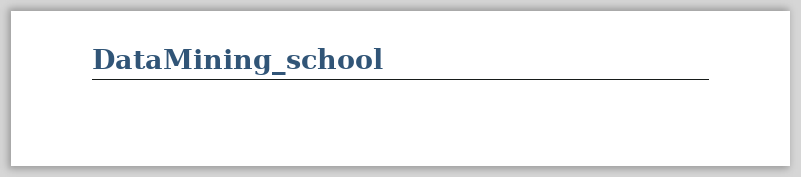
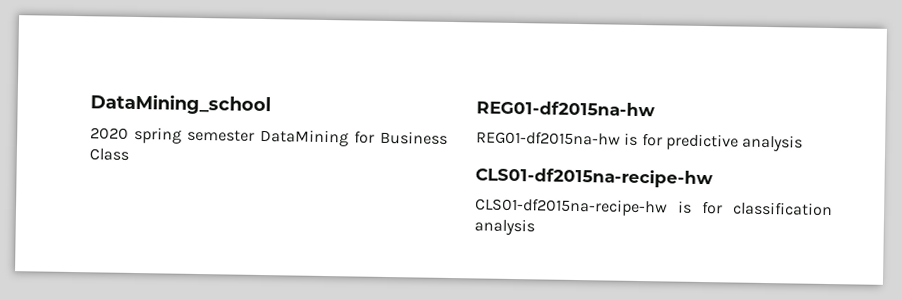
(383, 61) none -> [90,126,448,147] [89,148,129,161] [476,100,655,117] [476,130,804,152] [475,167,713,189] [474,197,833,217] [474,218,535,236] // 2020 spring semester DataMining for Business Class // REG01-df2015na-hw // REG01-df2015na-hw is for predictive analysis // CLS01-df2015na-recipe-hw // CLS01-df2015na-recipe-hw is for classification analysis

